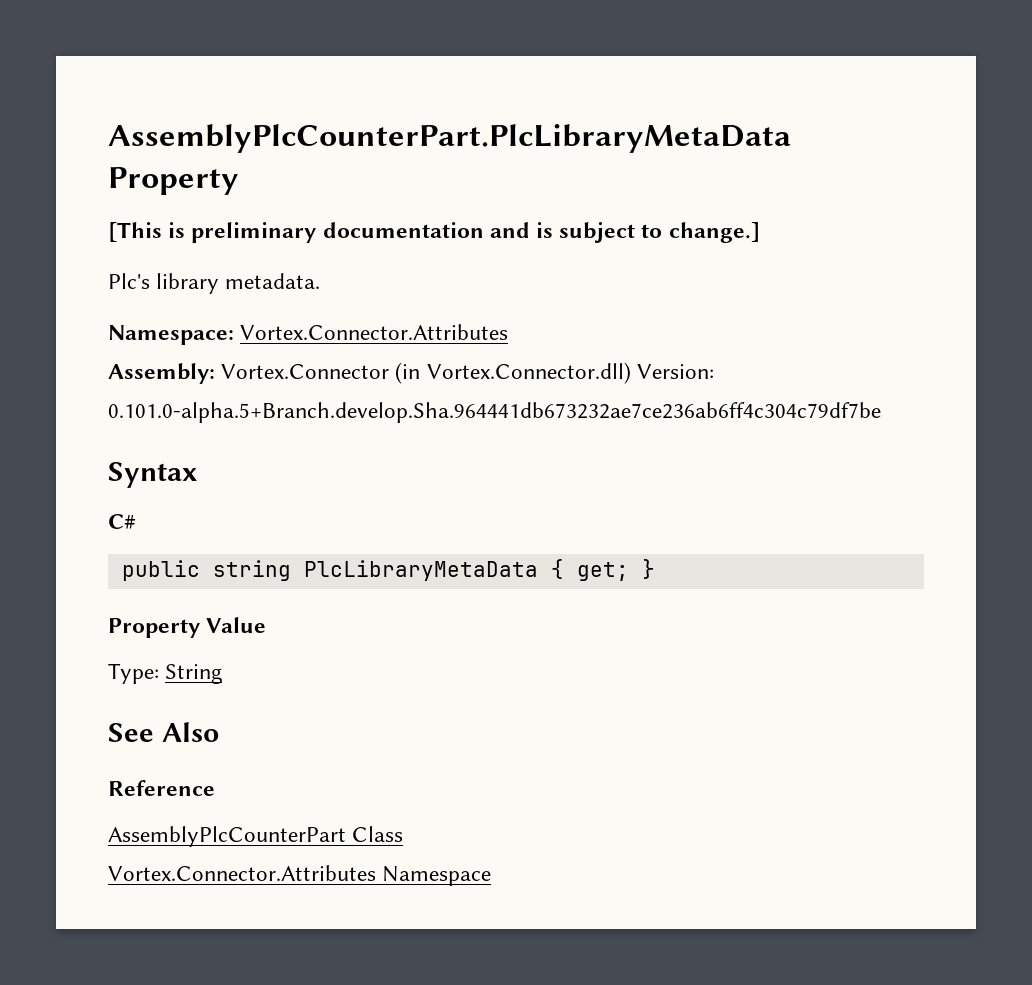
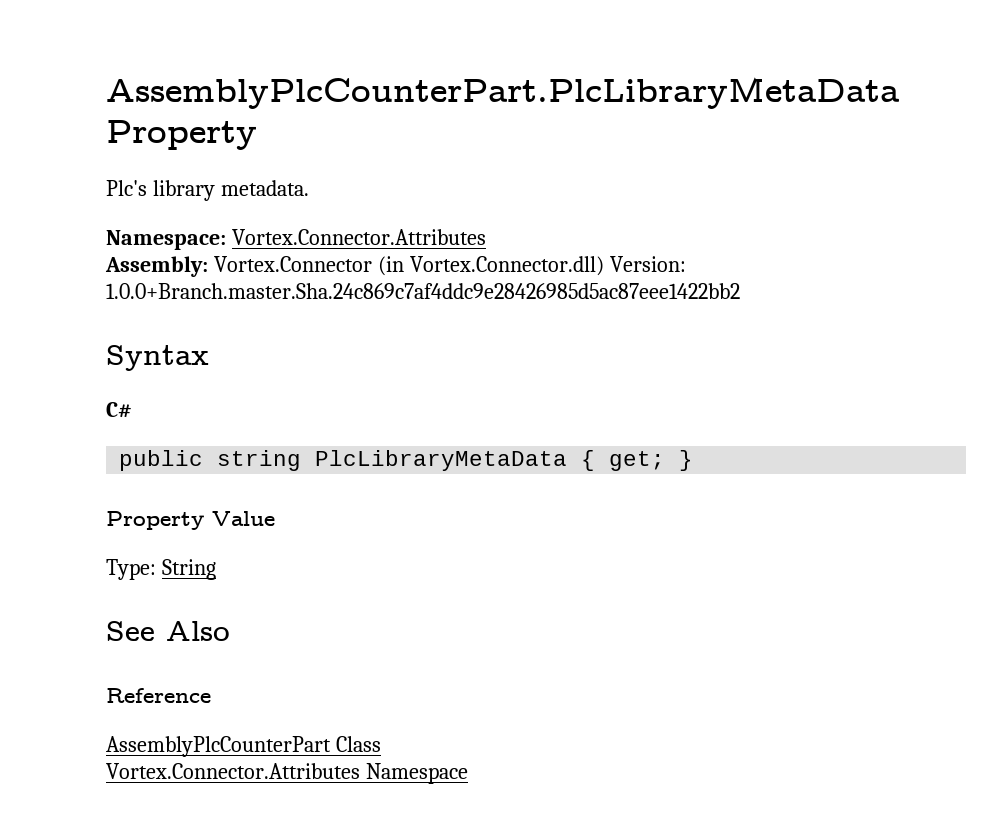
[108,222,760,243] // [This is preliminary documentation and is subject to change.] -> (257, 135) none
[108,402,881,423] 0.101.0-alpha.5+Branch.develop.Sha.964441db673232ae7ce236ab6ff4c304c79df7be -> [106,283,740,299] 1.0.0+Branch.master.Sha.24c869c7af4ddc9e28426985d5ac87eee1422bb2

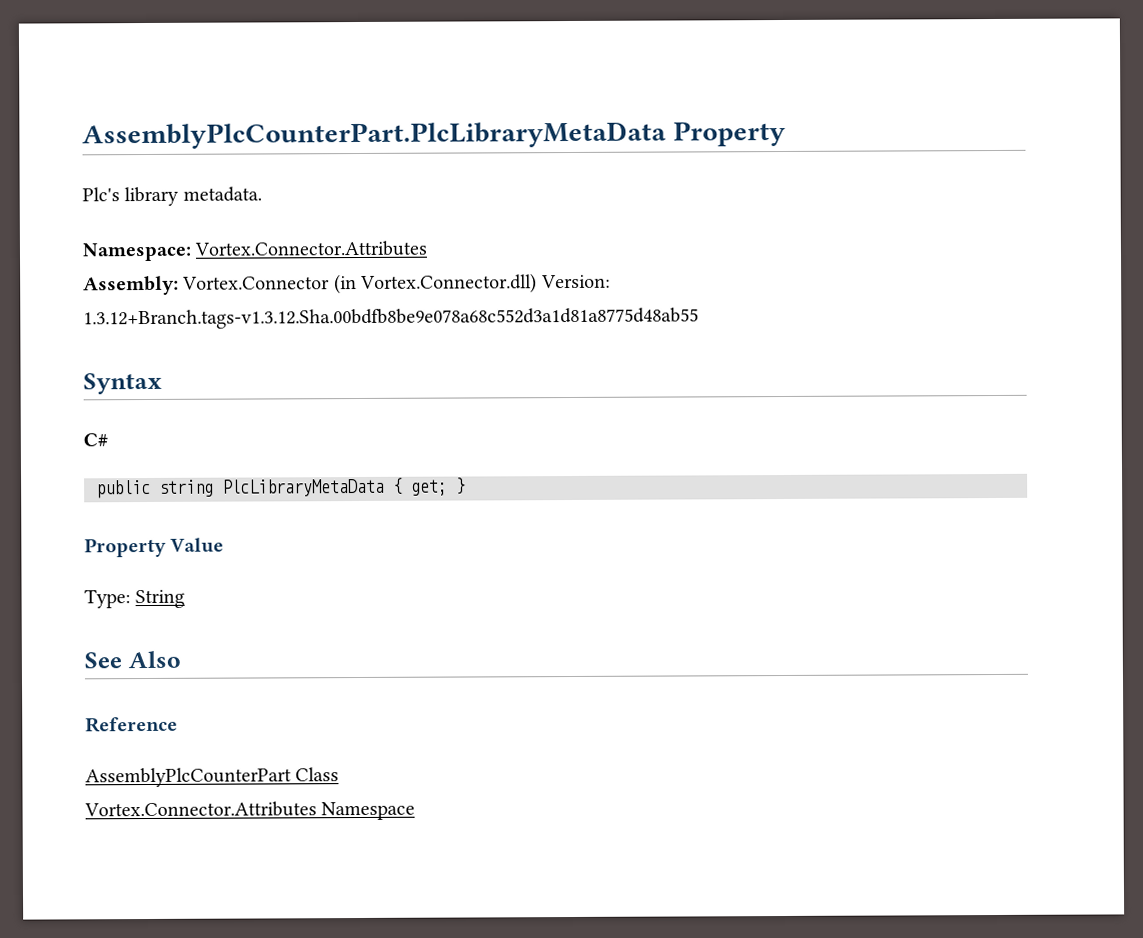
[106,283,740,299] 1.0.0+Branch.master.Sha.24c869c7af4ddc9e28426985d5ac87eee1422bb2 -> [83,307,699,330] 1.3.12+Branch.tags-v1.3.12.Sha.00bdfb8be9e078a68c552d3a1d81a8775d48ab55

